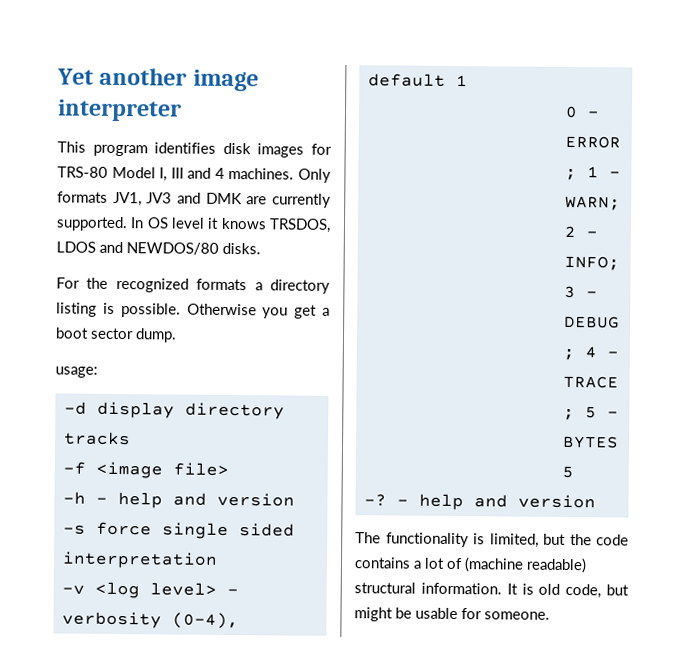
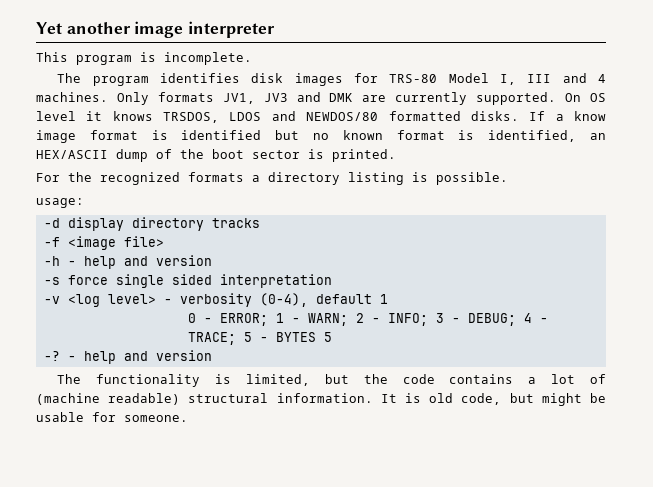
(148, 150) none -> [140,52,252,65] [57,73,149,86] is incomplete. // The program
[130,217,145,229] In -> [565,93,582,102] On
(219, 248) none -> [388,111,461,121] formatted
(261, 248) none -> [529,111,606,121] [36,130,606,143] [36,149,396,162] If a know image format is identified but no known format is identified, an HEX/ASCII dump of the boot sector is printed.
[186,303,330,319] [55,327,177,343] Otherwise you get a boot sector dump. -> (508, 178) none

